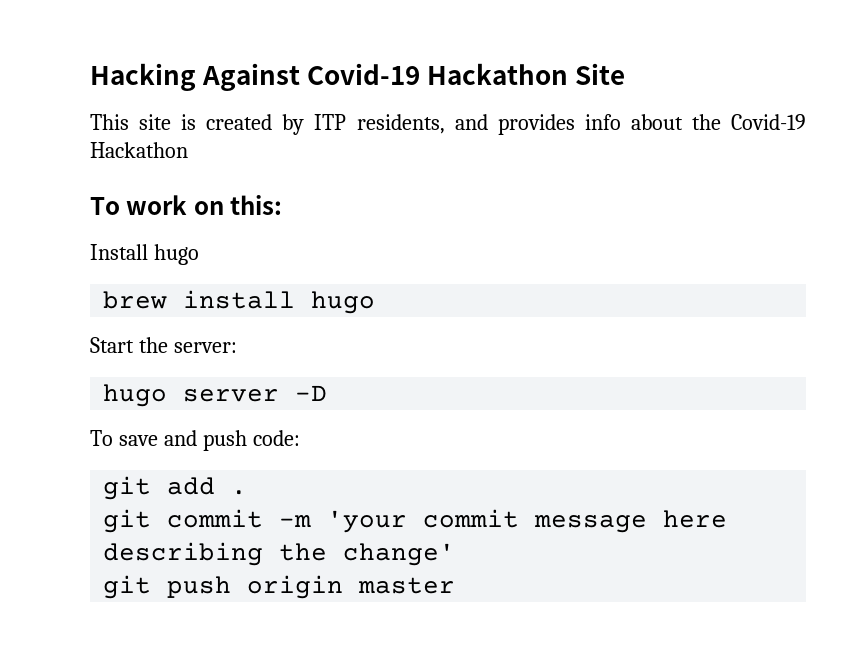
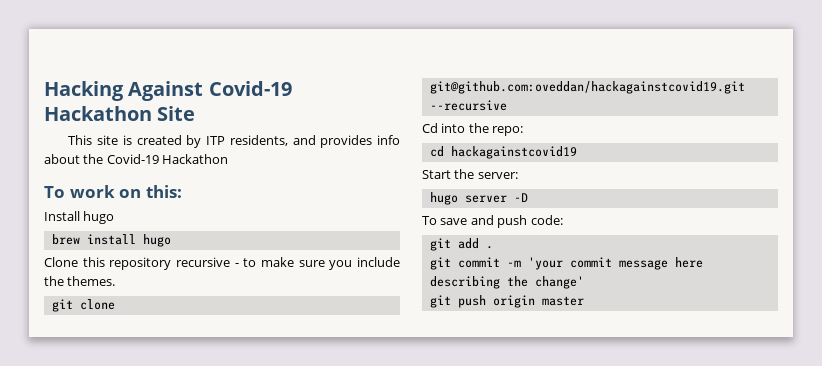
(376, 302) none -> [44,257,400,270] [44,276,116,286] [51,299,115,312] [429,81,745,94] [429,100,507,111] [422,123,524,136] [429,146,577,159] // Clone this repository recursive - to make sure you include the themes. // git clone git@github.com:oveddan/hackagainstcovid19.git --recursive // Cd into the repo: // cd hackagainstcovid19

